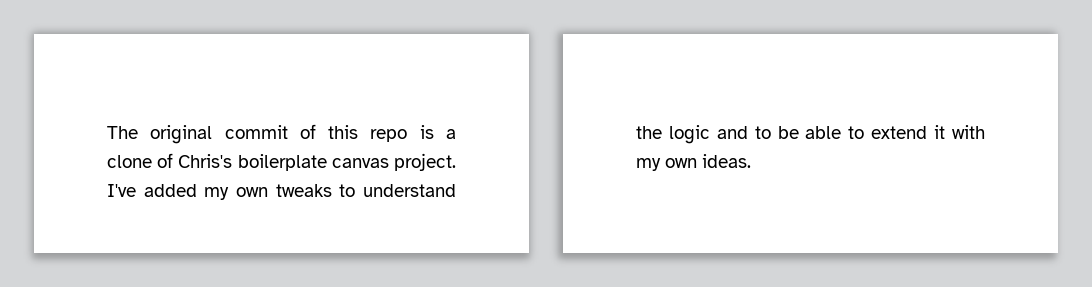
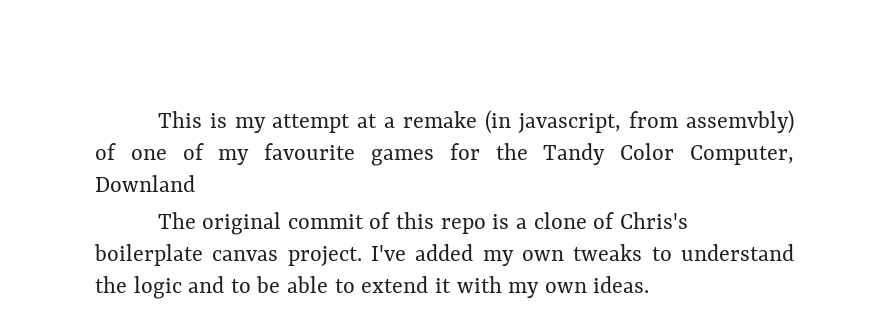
(107, 132) none -> [157,110,795,134] [95,143,794,166] [95,175,195,192] This is my attempt at a remake (in javascript, from assemvbly) of one of my favourite games for the Tandy Color Computer, Downland //

